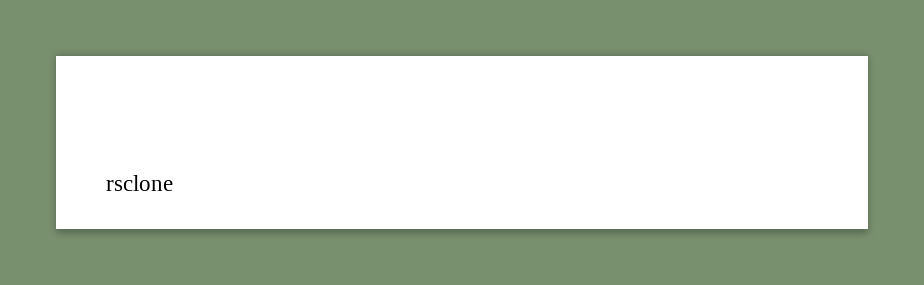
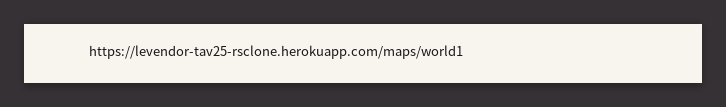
[106,175,173,191] rsclone -> [89,45,463,59] https://levendor-tav25-rsclone.herokuapp.com/maps/world1

